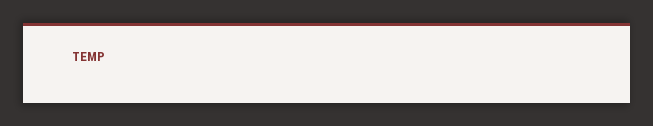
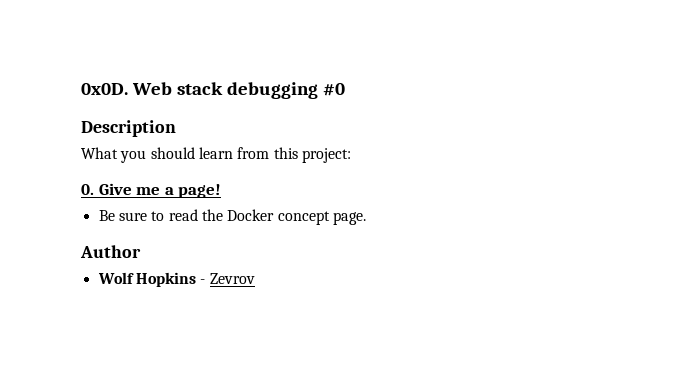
[72,52,105,61] TEMP -> [81,82,345,99] [81,120,176,137] [81,147,351,163] [81,183,222,198] [98,209,366,225] [80,245,141,258] [97,272,255,287] 0x0D. Web stack debugging #0 // Description // What you should learn from this project: // 0. Give me a page! // Be sure to read the Docker concept page. // Author // Wolf Hopkins - Zevrov

